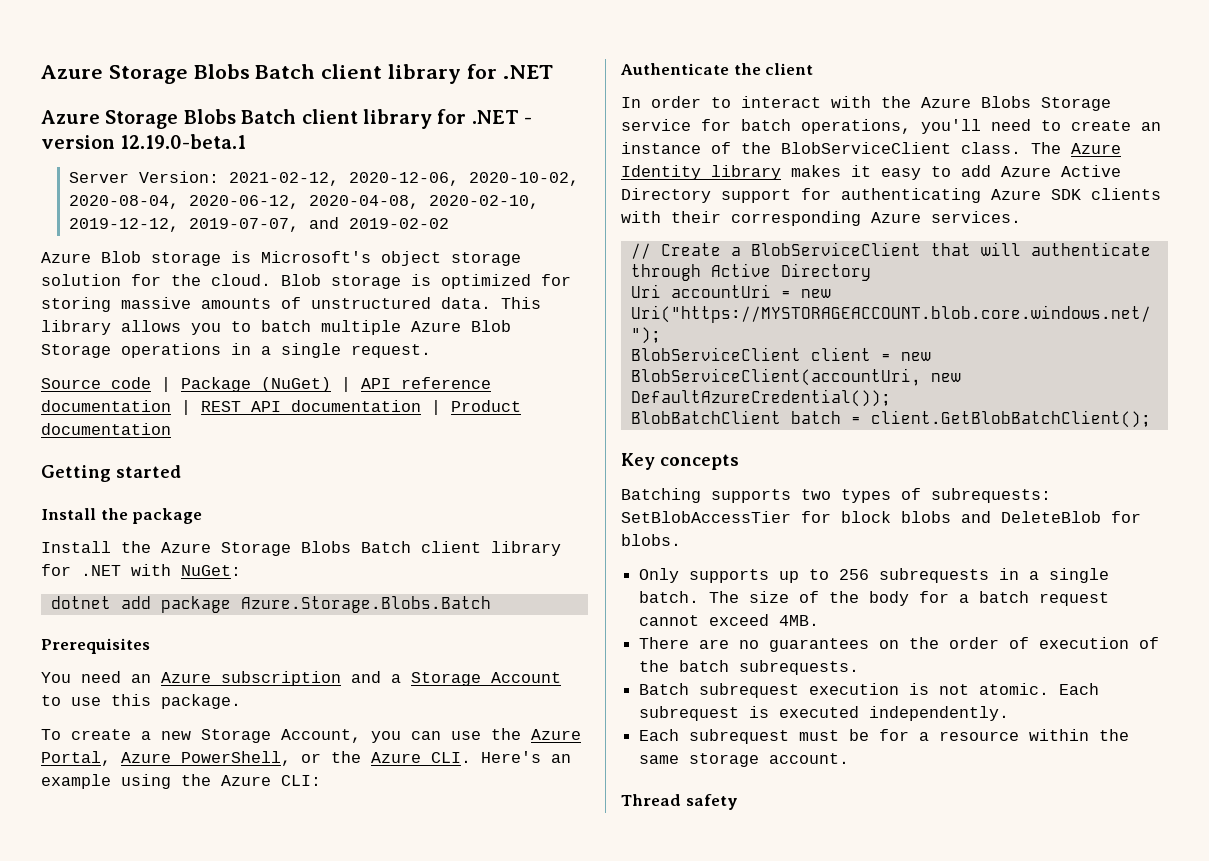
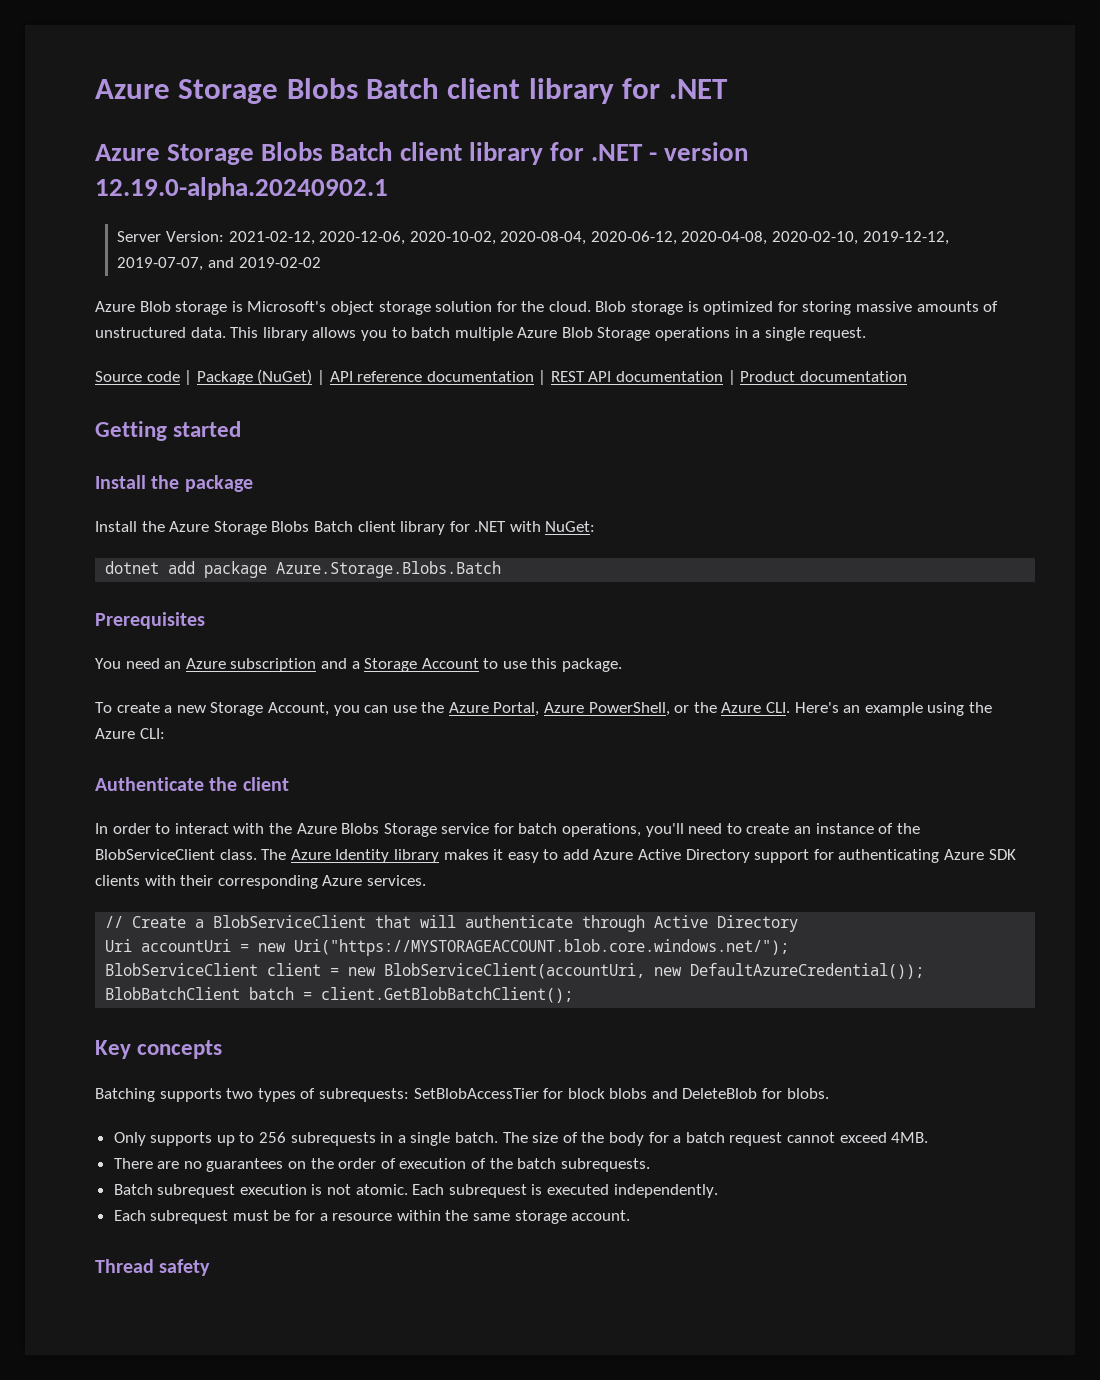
[120,134,247,149] 12.19.0-beta.1 -> [95,177,388,200] 12.19.0-alpha.20240902.1

